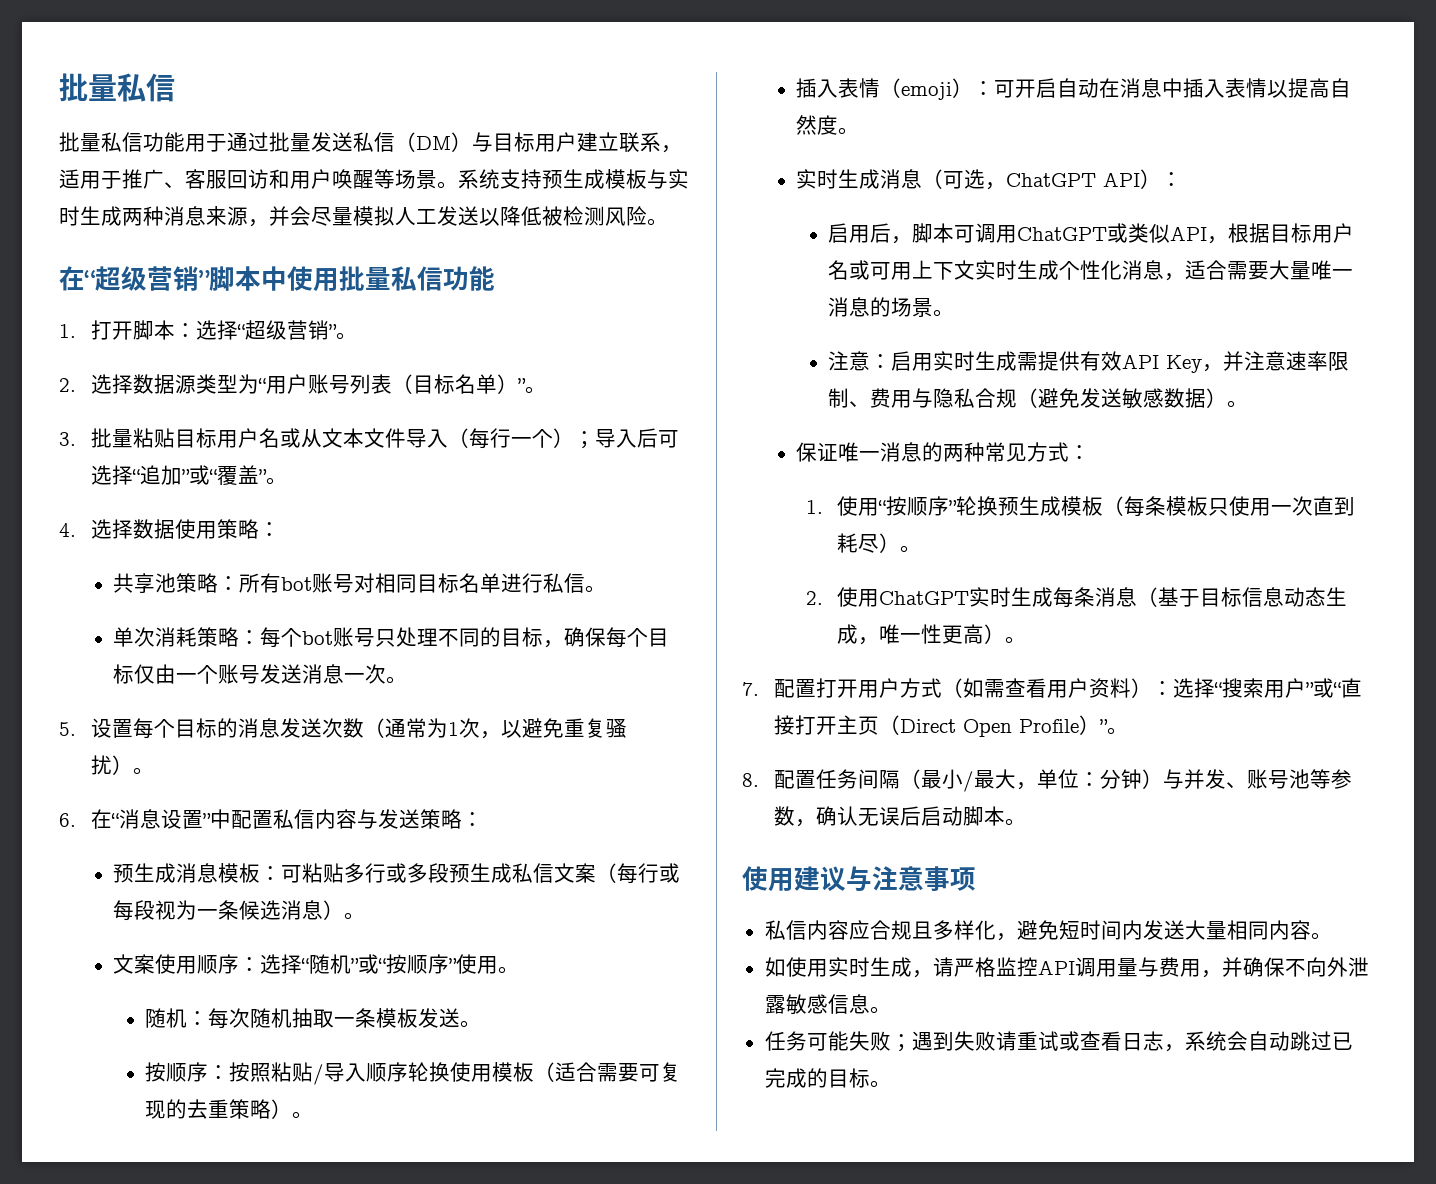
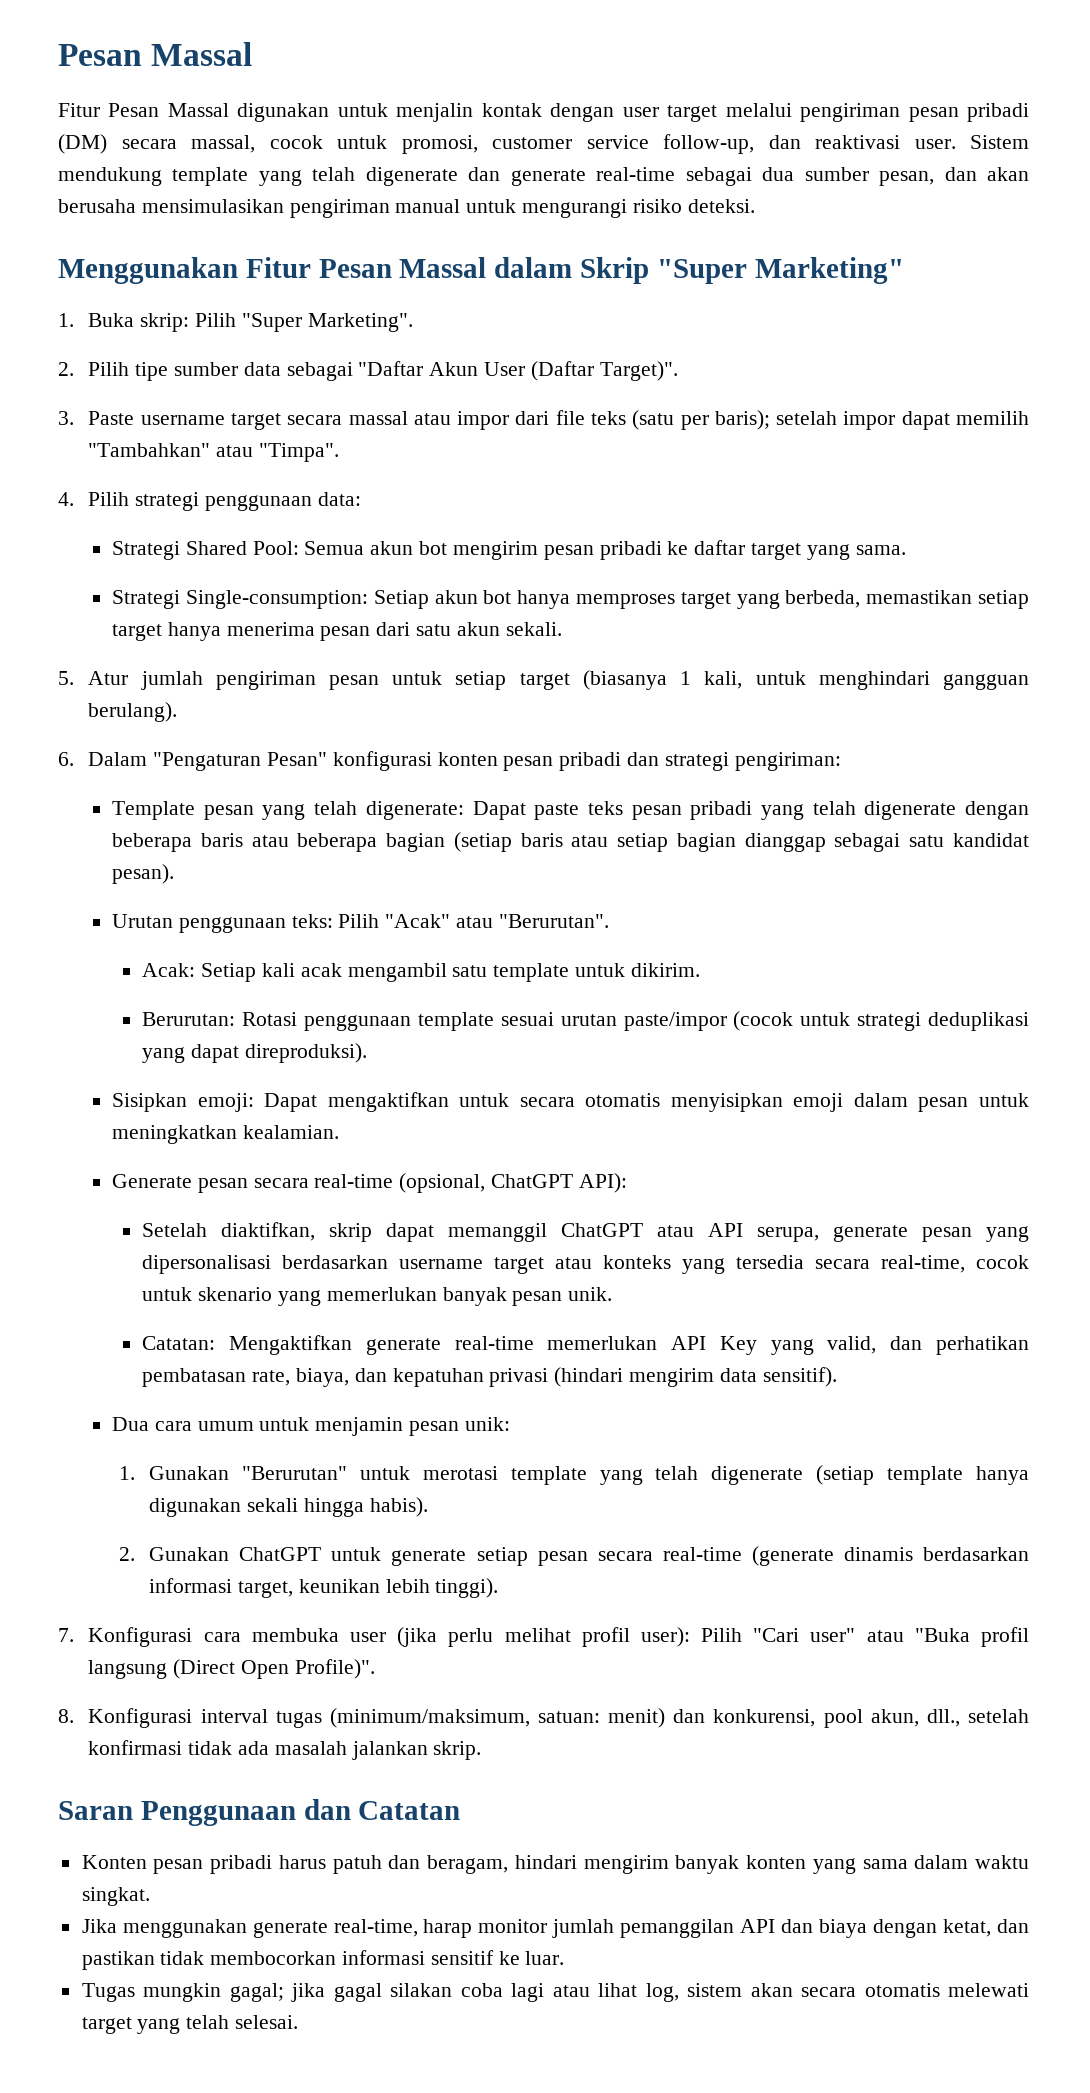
[59,73,175,102] [59,132,682,153] [59,169,689,189] [59,206,668,227] [59,266,495,292] [59,320,357,340] [59,374,546,394] [59,428,679,449] [90,465,287,485] [59,519,280,539] [113,573,607,594] [113,627,670,648] [113,664,408,684] [59,718,627,739] [90,755,154,775] [59,809,483,829] [113,863,681,884] [113,900,366,921] [113,954,520,974] [145,1008,482,1029] [145,1062,682,1085] [145,1099,314,1119] [796,78,1352,100] [796,115,860,135] [796,169,1183,190] [828,223,1355,244] [828,260,1354,281] [828,297,955,317] [828,351,1350,373] [828,388,1249,409] [796,442,1091,462] [805,496,1356,517] [837,533,922,553] [805,587,1348,608] [837,624,1027,645] [742,678,1362,698] [773,715,1128,737] [742,769,1352,792] [773,806,1026,827] [742,866,976,892] [764,920,1332,941] [764,957,1369,978] [764,994,891,1015] [764,1031,1353,1052] [764,1068,891,1088] 批量私信 // 批量私信功能用于通过批量发送私信（DM）与目标用户建立联系，适用于推广、客服回访和用户唤醒等场景。系统支持预生成模板与实时生成两种消息来源，并会尽量模拟人工发送以降低被检测风险。 // 在“超级营销”脚本中使用批量私信功能 // 1.打开脚本：选择“超级营销”。 // 2.选择数据源类型为“用户账号列表（目标名单）”。 // 3.批量粘贴目标用户名或从文本文件导入（每行一个）；导入后可选择“追加”或“覆盖”。 // 4.选择数据使用策略： // 共享池策略：所有bot账号对相同目标名单进行私信。 // 单次消耗策略：每个bot账号只处理不同的目标，确保每个目标仅由一个账号发送消息一次。 // 5.设置每个目标的消息发送次数（通常为1次，以避免重复骚扰）。 // 6.在“消息设置”中配置私信内容与发送策略： // 预生成消息模板：可粘贴多行或多段预生成私信文案（每行或每段视为一条候选消息）。 // 文案使用顺序：选择“随机”或“按顺序”使用。 // 随机：每次随机抽取一条模板发送。 // 按顺序：按照粘贴/导入顺序轮换使用模板（适合需要可复现的去重策略）。 // 插入表情（emoji）：可开启自动在消息中插入表情以提高自然度。 // 实时生成消息（可选，ChatGPT API）： // 启用后，脚本可调用ChatGPT或类似API，根据目标用户名或可用上下文实时生成个性化消息，适合需要大量唯一消息的场景。 // 注意：启用实时生成需提供有效API Key，并注意速率限制、费用与隐私合规（避免发送敏感数据）。 // 保证唯一消息的两种常见方式： // 1.使用“按顺序”轮换预生成模板（每条模板只使用一次直到耗尽）。 // 2.使用ChatGPT实时生成每条消息（基于目标信息动态生成，唯一性更高）。 // 7.配置打开用户方式（如需查看用户资料）：选择“搜索用户”或“直接打开主页（Direct Open Profile）”。 // 8.配置任务间隔（最小/最大，单位：分钟）与并发、账号池等参数，确认无误后启动脚本。 // 使用建议与注意事项 // 私信内容应合规且多样化，避免短时间内发送大量相同内容。 // 如使用实时生成，请严格监控API调用量与费用，并确保不向外泄露敏感信息。 // 任务可能失败；遇到失败请重试或查看日志，系统会自动跳过已完成的目标。 -> [58,42,253,66] [58,103,1029,122] [58,134,1029,154] [58,167,1029,186] [58,199,755,218] [58,257,904,284] [58,313,413,332] [58,361,678,381] [58,410,1030,430] [88,443,340,462] [58,492,361,511] [112,540,906,560] [112,590,1030,609] [112,622,562,641] [58,670,1029,690] [88,702,178,722] [58,751,841,771] [112,801,1029,820] [112,832,1030,852] [112,864,175,884] [112,914,609,933] [142,963,700,982] [142,1011,1029,1031] [142,1043,368,1063] [112,1092,1029,1112] [112,1125,339,1144] [112,1173,627,1193] [142,1222,1029,1242] [142,1255,1029,1274] [142,1287,613,1306] [142,1335,1030,1355] [142,1367,837,1387] [112,1417,510,1436] [118,1465,1029,1485] [149,1497,428,1517] [118,1546,1029,1566] [149,1578,499,1598] [58,1627,1030,1647] [88,1659,375,1679] [58,1708,1029,1728] [88,1740,482,1760] [58,1799,461,1826] [81,1855,1030,1874] [81,1887,150,1906] [81,1919,1030,1938] [81,1950,565,1970] [81,1983,1029,2002] [81,2015,299,2034] Pesan Massal // Fitur Pesan Massal digunakan untuk menjalin kontak dengan user target melalui pengiriman pesan pribadi (DM) secara massal, cocok untuk promosi, customer service follow-up, dan reaktivasi user. Sistem mendukung template yang telah digenerate dan generate real-time sebagai dua sumber pesan, dan akan berusaha mensimulasikan pengiriman manual untuk mengurangi risiko deteksi. // Menggunakan Fitur Pesan Massal dalam Skrip "Super Marketing" // 1. Buka skrip: Pilih "Super Marketing". // 2. Pilih tipe sumber data sebagai "Daftar Akun User (Daftar Target)". // 3. Paste username target secara massal atau impor dari file teks (satu per baris); setelah impor dapat memilih "Tambahkan" atau "Timpa". // 4. Pilih strategi penggunaan data: // Strategi Shared Pool: Semua akun bot mengirim pesan pribadi ke daftar target yang sama. // Strategi Single-consumption: Setiap akun bot hanya memproses target yang berbeda, memastikan setiap target hanya menerima pesan dari satu akun sekali. // 5. Atur jumlah pengiriman pesan untuk setiap target (biasanya 1 kali, untuk menghindari gangguan berulang). // 6. Dalam "Pengaturan Pesan" konfigurasi konten pesan pribadi dan strategi pengiriman: // Template pesan yang telah digenerate: Dapat paste teks pesan pribadi yang telah digenerate dengan beberapa baris atau beberapa bagian (setiap baris atau setiap bagian dianggap sebagai satu kandidat pesan). // Urutan penggunaan teks: Pilih "Acak" atau "Berurutan". // Acak: Setiap kali acak mengambil satu template untuk dikirim. // Berurutan: Rotasi penggunaan template sesuai urutan paste/impor (cocok untuk strategi deduplikasi yang dapat direproduksi). // Sisipkan emoji: Dapat mengaktifkan untuk secara otomatis menyisipkan emoji dalam pesan untuk meningkatkan kealamian. // Generate pesan secara real-time (opsional, ChatGPT API): // Setelah diaktifkan, skrip dapat memanggil ChatGPT atau API serupa, generate pesan yang dipersonalisasi berdasarkan username target atau konteks yang tersedia secara real-time, cocok untuk skenario yang memerlukan banyak pesan unik. // Catatan: Mengaktifkan generate real-time memerlukan API Key yang valid, dan perhatikan pembatasan rate, biaya, dan kepatuhan privasi (hindari mengirim data sensitif). // Dua cara umum untuk menjamin pesan unik: // 1. Gunakan "Berurutan" untuk merotasi template yang telah digenerate (setiap template hanya digunakan sekali hingga habis). // 2. Gunakan ChatGPT untuk generate setiap pesan secara real-time (generate dinamis berdasarkan informasi target, keunikan lebih tinggi). // 7. Konfigurasi cara membuka user (jika perlu melihat profil user): Pilih "Cari user" atau "Buka profil langsung (Direct Open Profile)". // 8. Konfigurasi interval tugas (minimum/maksimum, satuan: menit) dan konkurensi, pool akun, dll., setelah konfirmasi tidak ada masalah jalankan skrip. // Saran Penggunaan dan Catatan // Konten pesan pribadi harus patuh dan beragam, hindari mengirim banyak konten yang sama dalam waktu singkat. // Jika menggunakan generate real-time, harap monitor jumlah pemanggilan API dan biaya dengan ketat, dan pastikan tidak membocorkan informasi sensitif ke luar. // Tugas mungkin gagal; jika gagal silakan coba lagi atau lihat log, sistem akan secara otomatis melewati target yang telah selesai.

